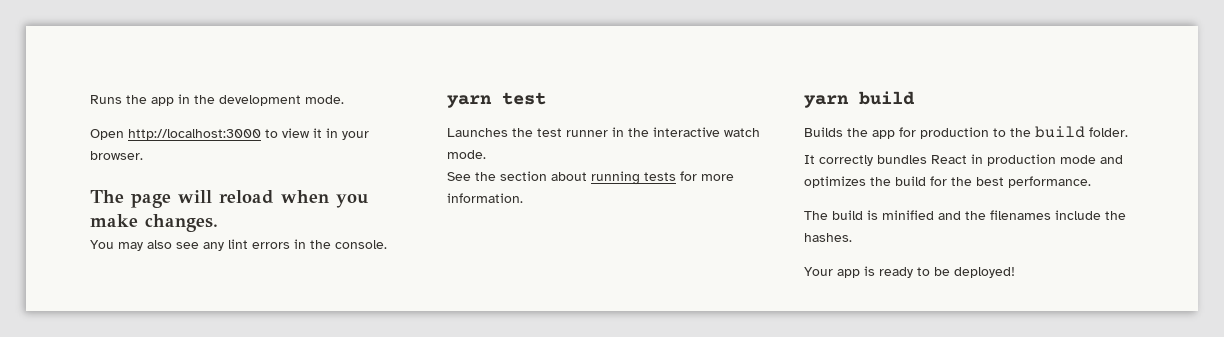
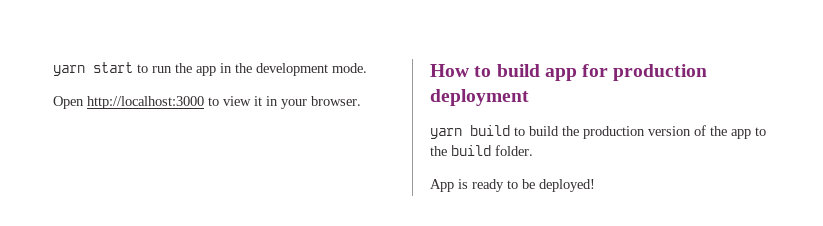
[90,95,122,104] Runs -> [53,62,172,76] yarn start to run
[90,190,369,208] [90,214,218,232] [90,239,387,251] [447,92,546,108] [447,127,760,137] [447,150,486,159] [447,171,734,185] [447,193,523,203] [804,91,915,108] [804,126,1128,139] [804,154,1123,166] [804,176,1091,188] [804,210,1126,220] [804,233,852,242] [804,267,860,278] The page will reload when you make changes. // You may also see any lint errors in the console. // yarn test // Launches the test runner in the interactive watch mode. // See the section about running tests for more information. // yarn build // Builds the app for production to the build folder. // It correctly bundles React in production mode and optimizes the build for the best performance. // The build is minified and the filenames include the hashes. // Your app -> [430,64,708,81] [430,89,529,106] [430,125,766,139] [430,145,533,156] [430,179,454,192] How to build app for production deployment // yarn build to build the production version of the app to the build folder. // App

